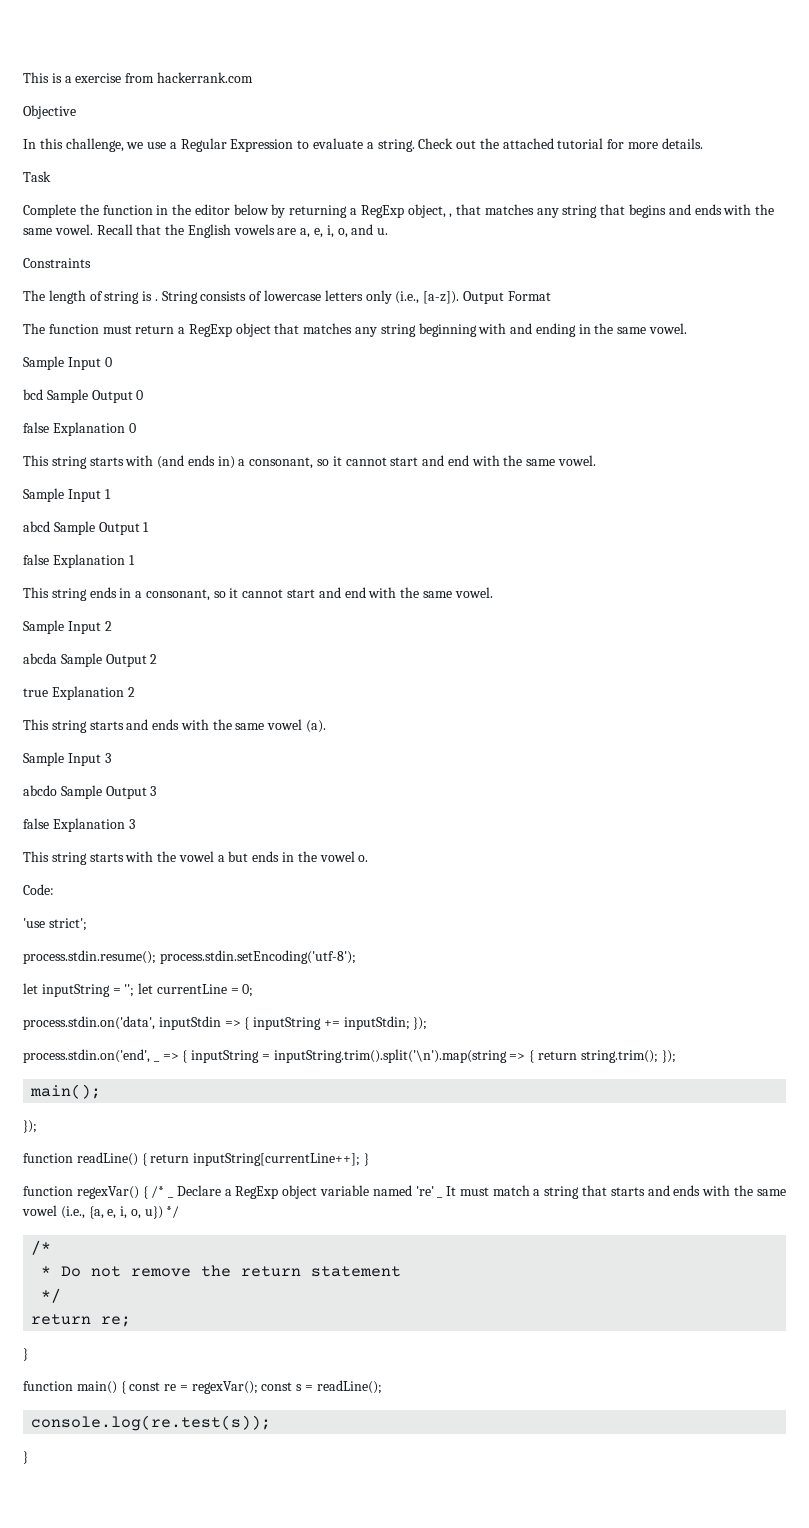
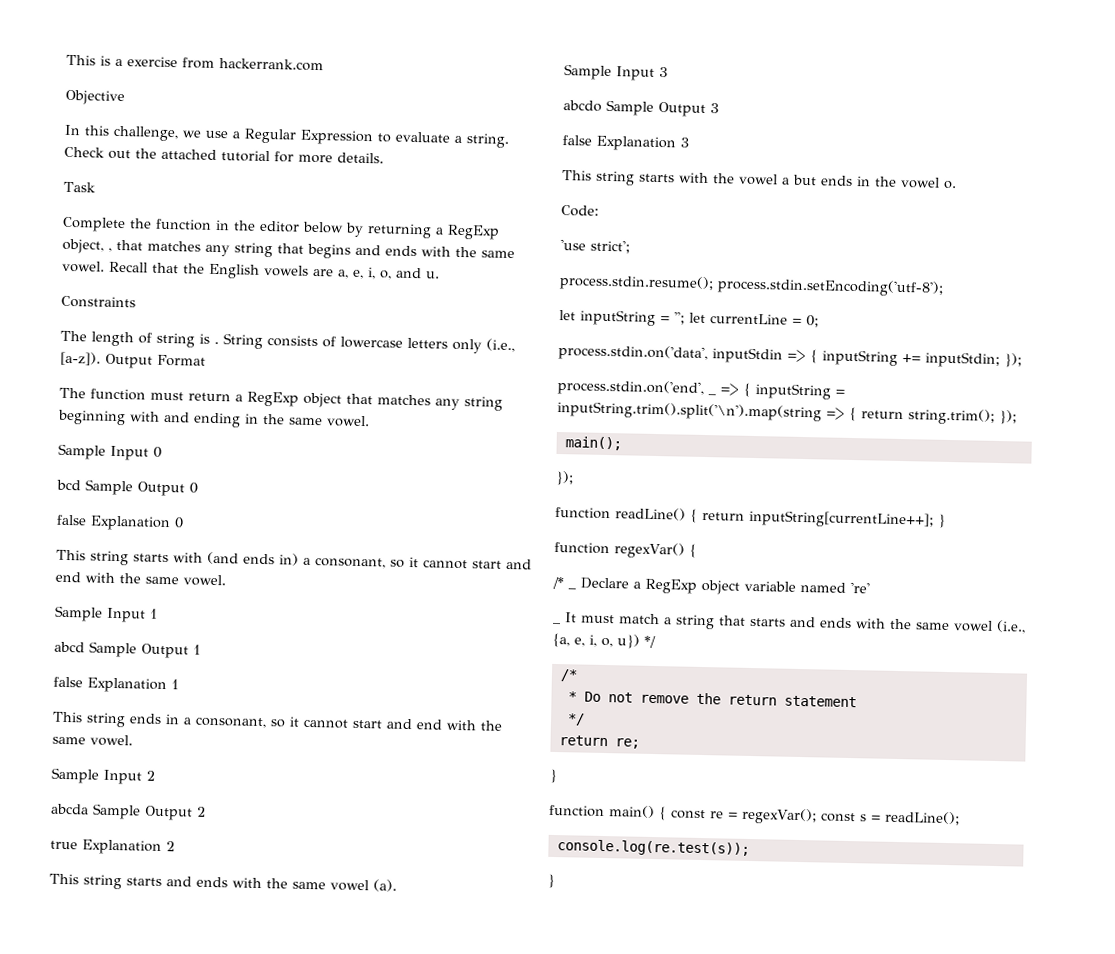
(148, 1192) none -> (697, 550) //
(434, 1191) none -> (870, 588) //

